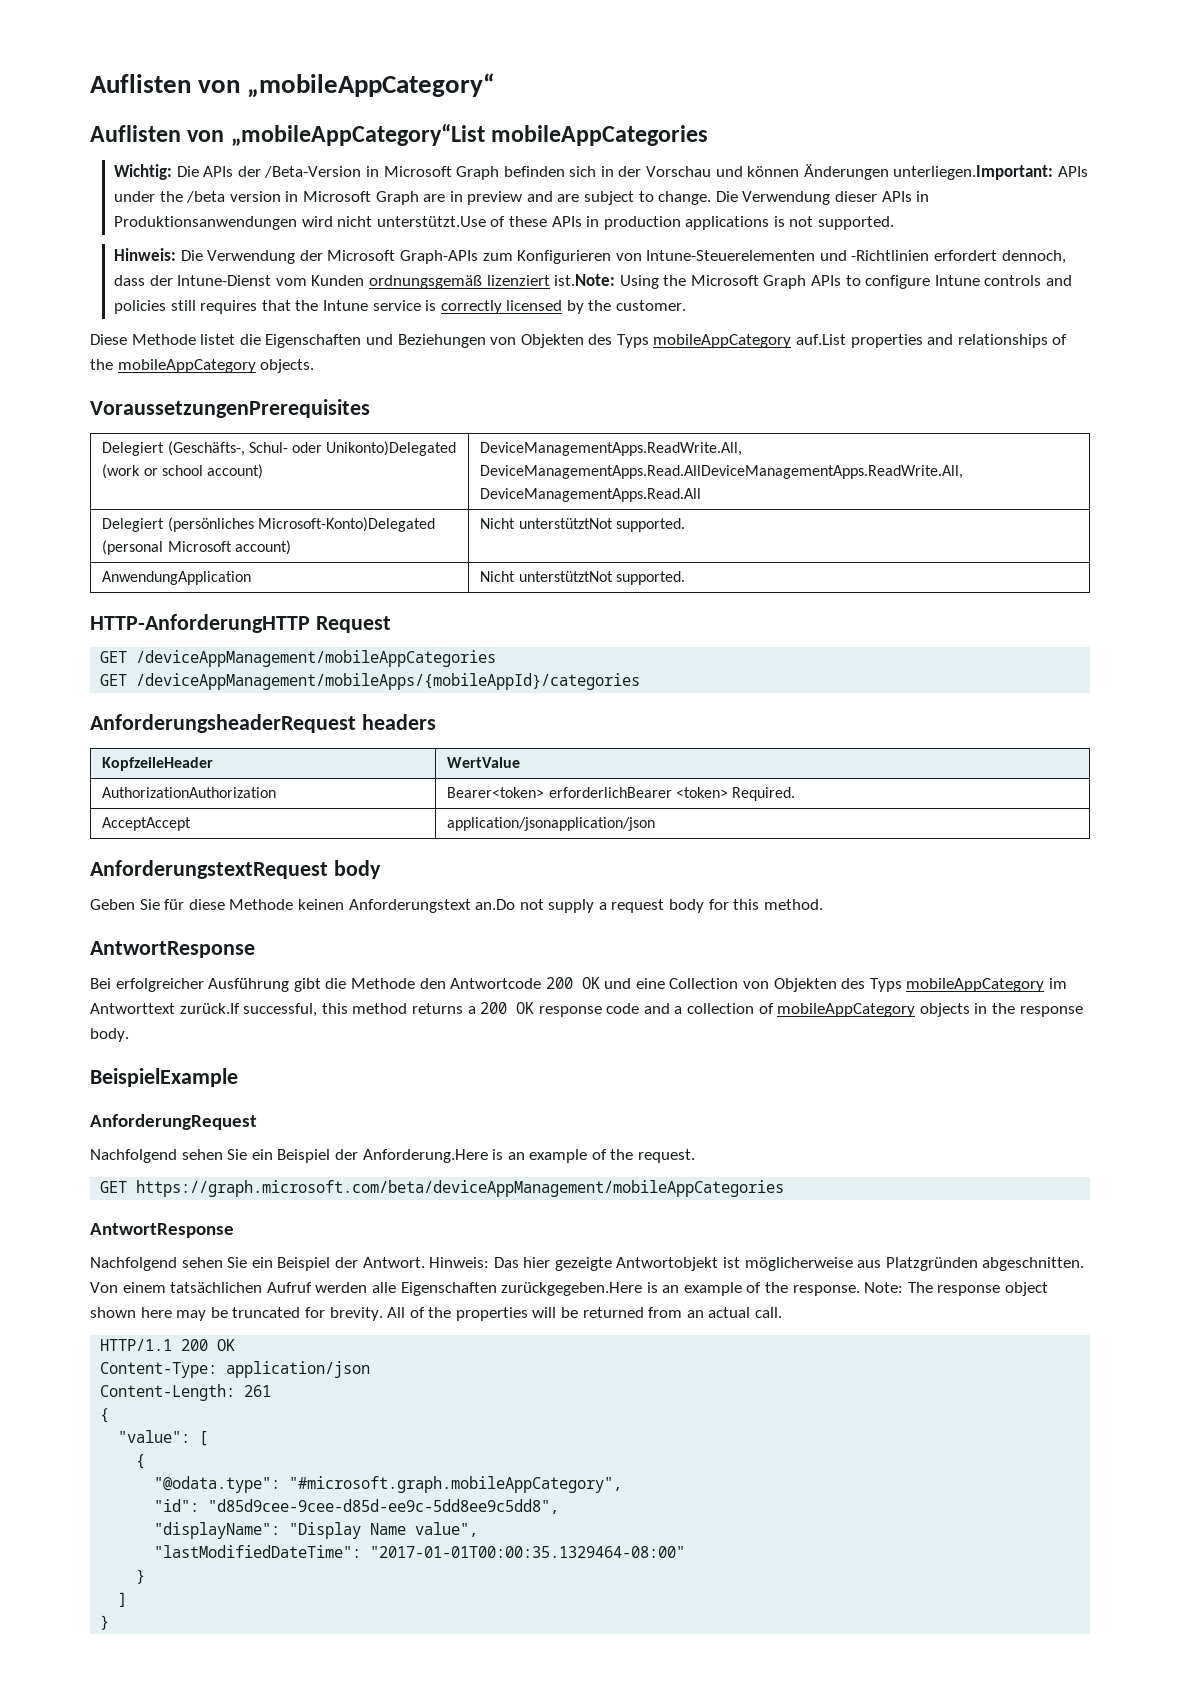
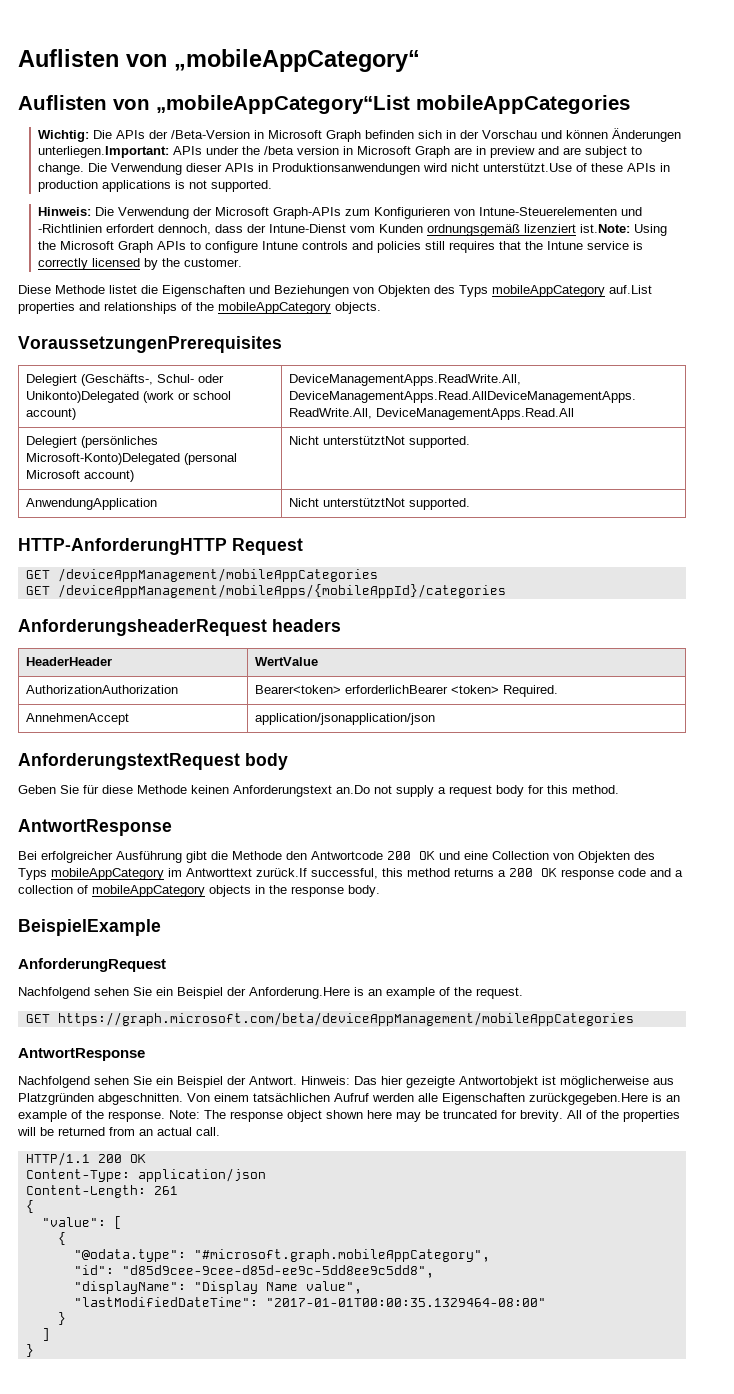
[102,757,214,771] KopfzeileHeader -> [25,657,112,666] HeaderHeader
[102,817,192,831] AcceptAccept -> [25,713,129,725] AnnehmenAccept

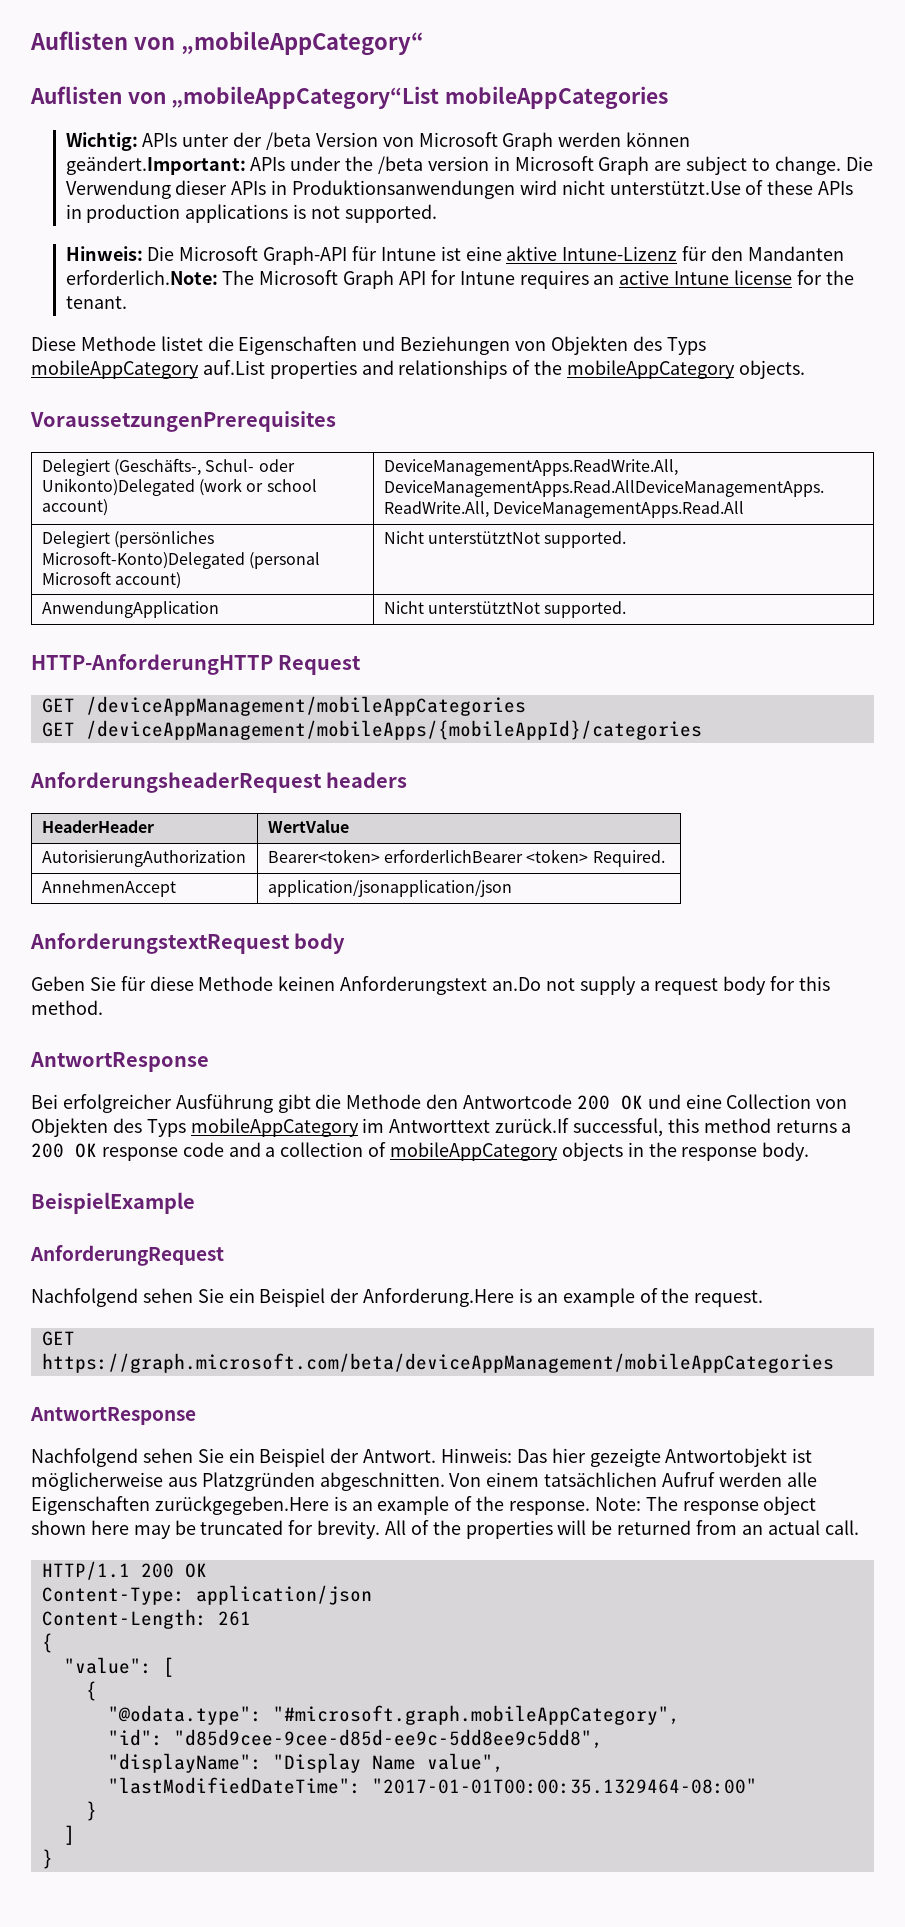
[93,128,682,142] [38,146,170,158] Die APIs der /Beta-Version in Microsoft Graph befinden sich in der Vorschau und können Änderungen unterliegen.Important: -> [142,132,691,151] [65,156,246,175] APIs unter der /beta Version von Microsoft Graph werden können geändert.Important:
[476,146,582,158] in preview and are -> (682, 166) none
[118,207,643,219] [38,224,668,236] [38,241,644,253] [38,258,243,270] Verwendung der Microsoft Graph-APIs zum Konfigurieren von Intune-Steuerelementen und -Richtlinien erfordert dennoch, dass der Intune-Dienst vom Kunden ordnungsgemäß lizenziert ist.Note: Using the Microsoft Graph APIs to configure Intune controls and policies still requires that the Intune service is correctly licensed by the customer. -> [179,246,844,265] [65,270,854,289] [65,296,127,309] Microsoft Graph-API für Intune ist eine aktive Intune-Lizenz für den Mandanten erforderlich.Note: The Microsoft Graph API for Intune requires an active Intune license for the tenant.
[25,685,178,694] AuthorizationAuthorization -> [41,850,246,867] AutorisierungAuthorization

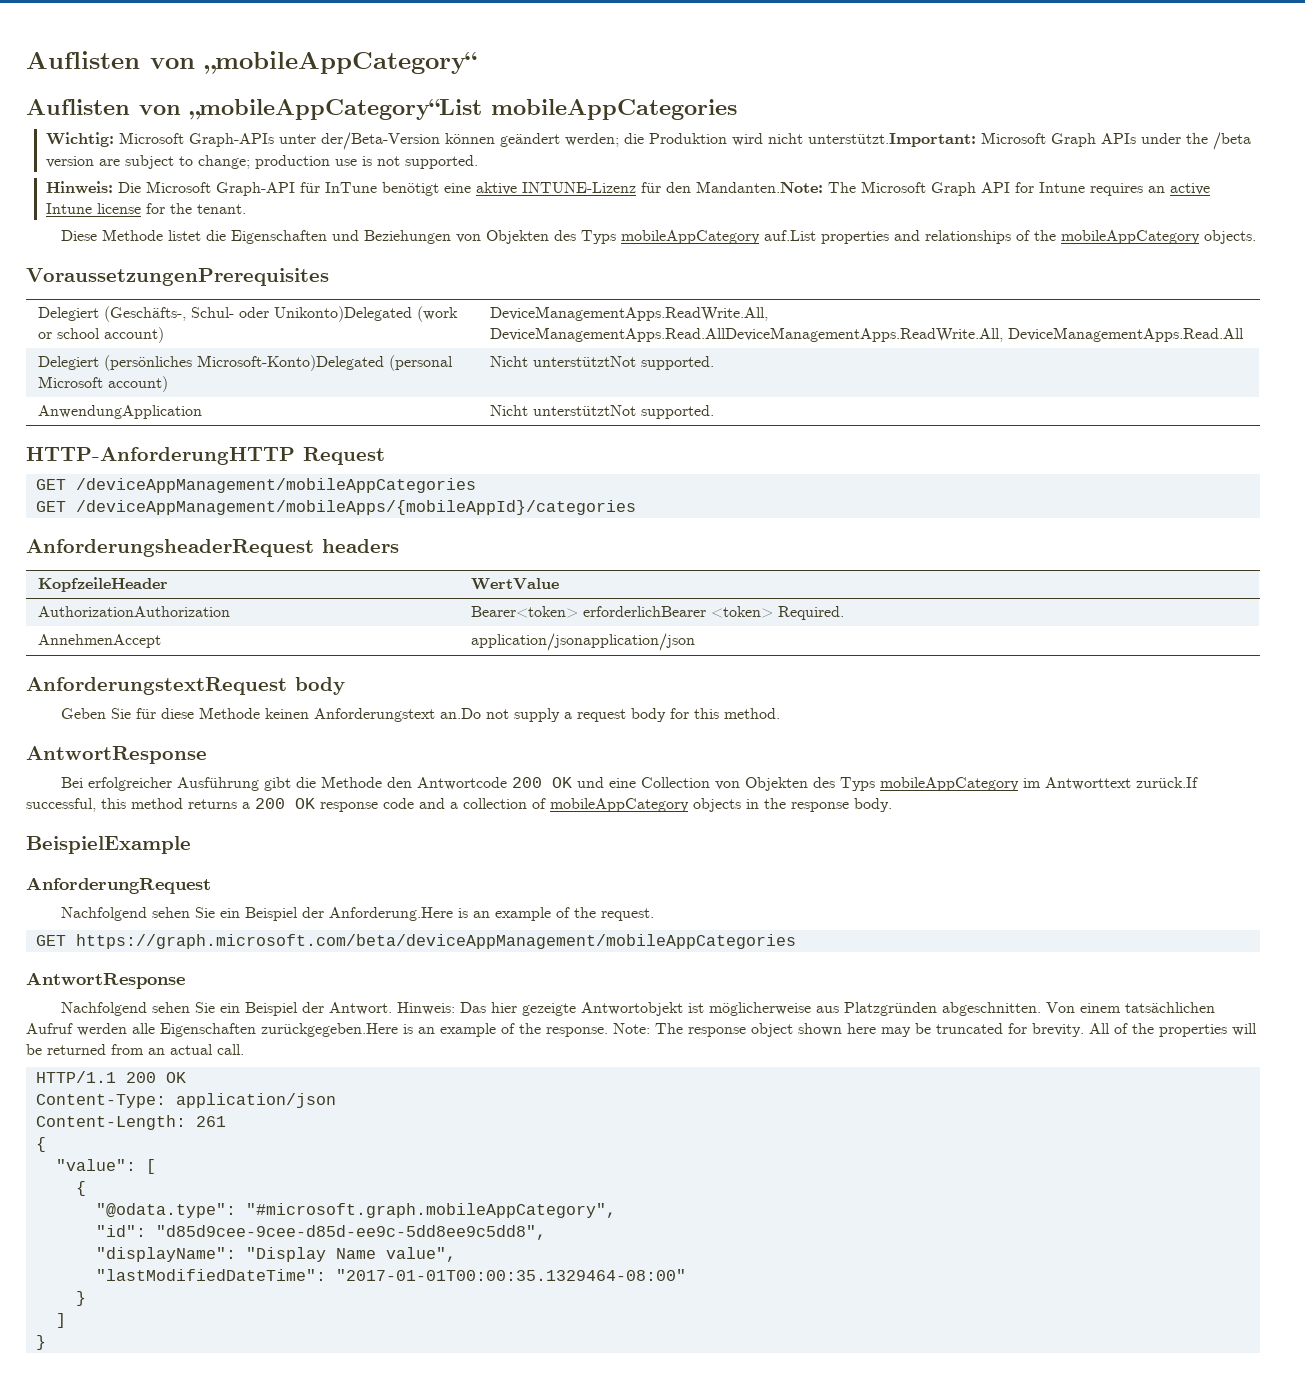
[142,132,691,151] [65,156,246,175] APIs unter der /beta Version von Microsoft Graph werden können geändert.Important: -> [118,132,1096,150] Microsoft Graph-APIs unter der/Beta-Version können geändert werden; die Produktion wird nicht unterstützt.Important: Microsoft Graph
[493,156,873,175] [65,180,854,199] [65,204,289,223] in Microsoft Graph are subject to change. Die Verwendung dieser APIs in Produktionsanwendungen wird nicht unterstützt.Use of these APIs in production applications -> [98,155,357,169] are subject to change; production use
[380,246,461,261] Intune ist -> [324,182,439,196] InTune benötigt
[562,246,678,261] Intune-Lizenz -> [521,182,636,193] INTUNE-Lizenz
[747,246,844,261] [65,270,218,285] Mandanten erforderlich.Note: -> [695,181,823,193] Mandanten.Note:
[41,820,154,833] HeaderHeader -> [37,577,168,592] KopfzeileHeader
[41,850,246,867] AutorisierungAuthorization -> [37,606,230,617] AuthorizationAuthorization

